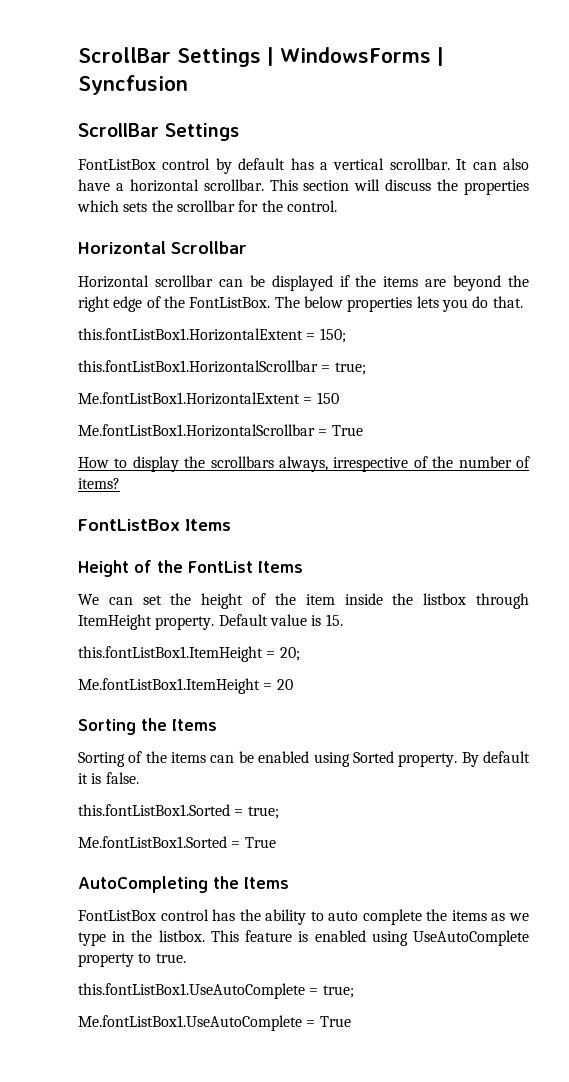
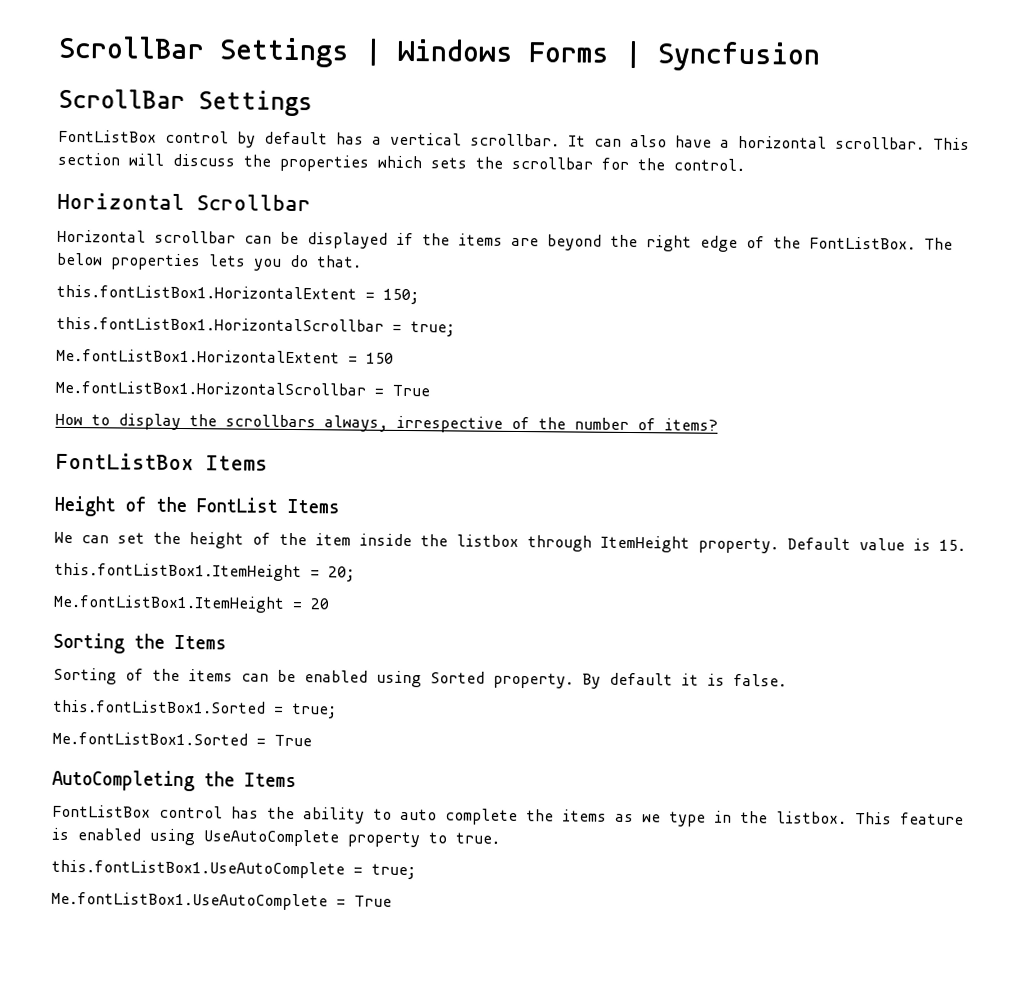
[280,47,431,63] WindowsForms -> [397,38,609,63] Windows Forms

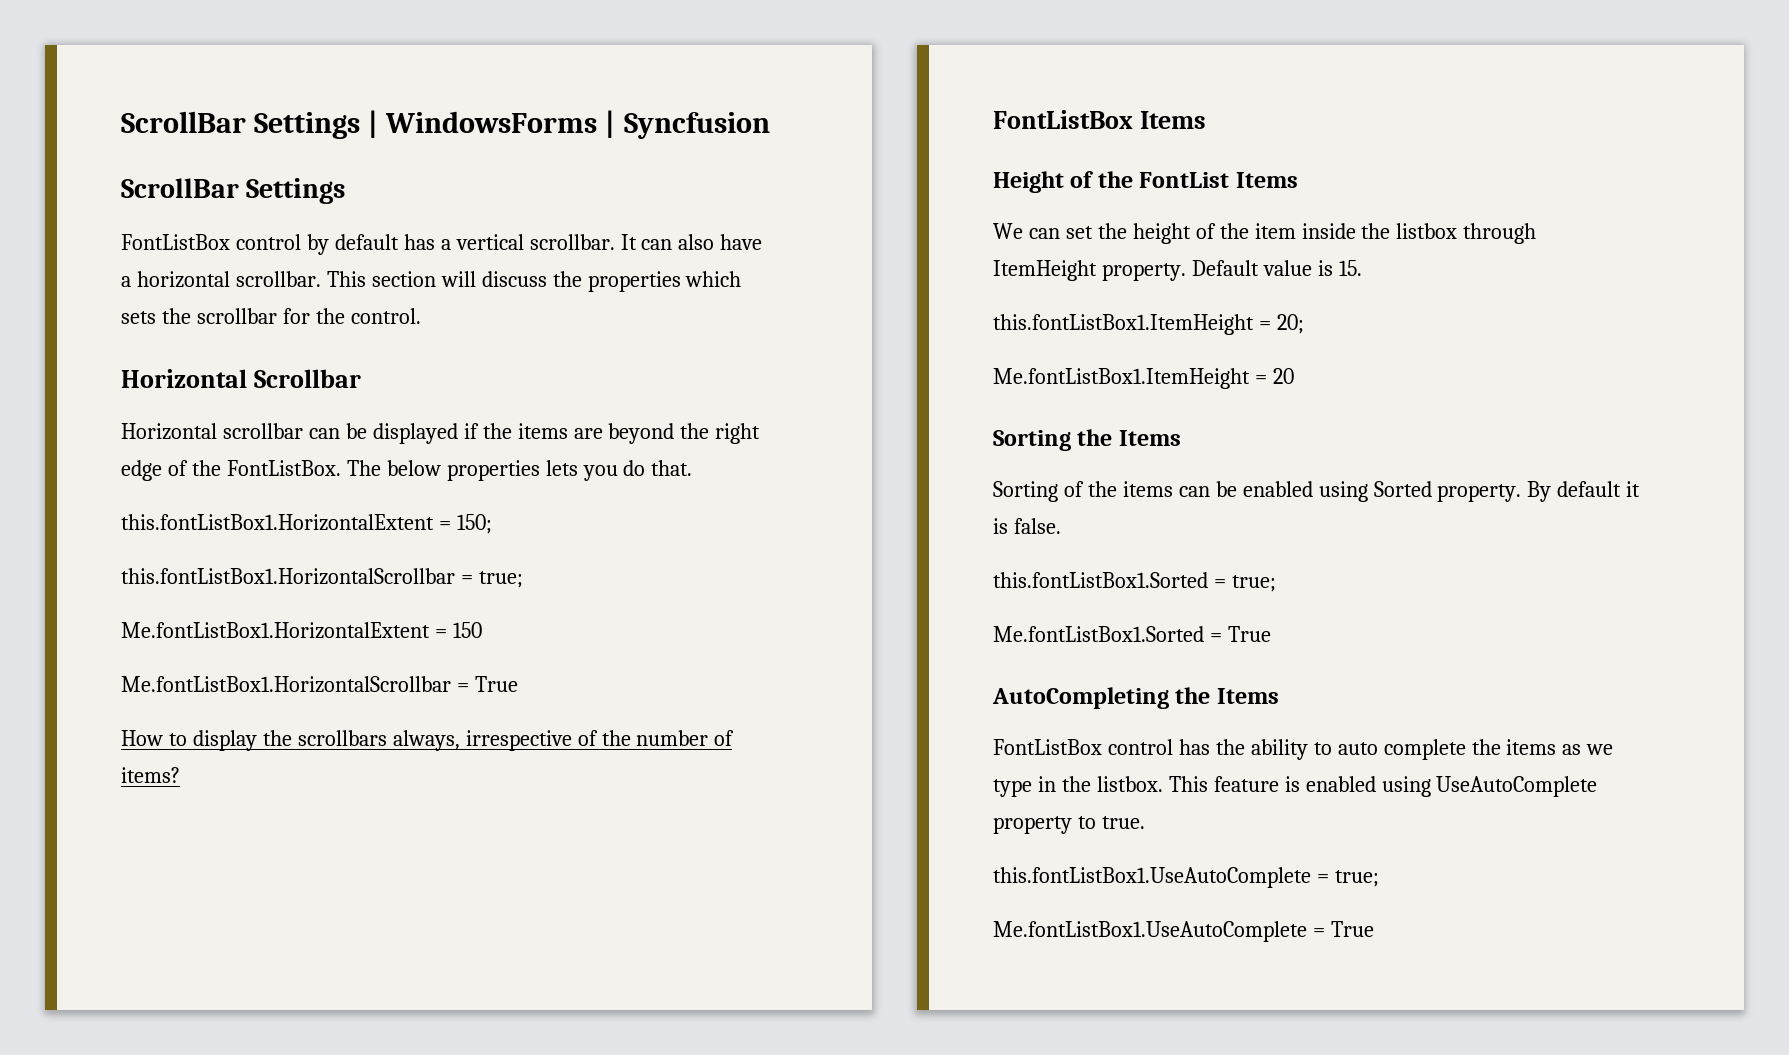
[397,38,609,63] Windows Forms -> [385,111,598,133] WindowsForms

